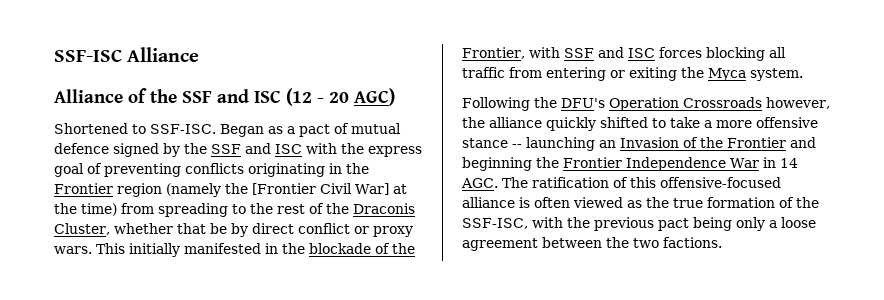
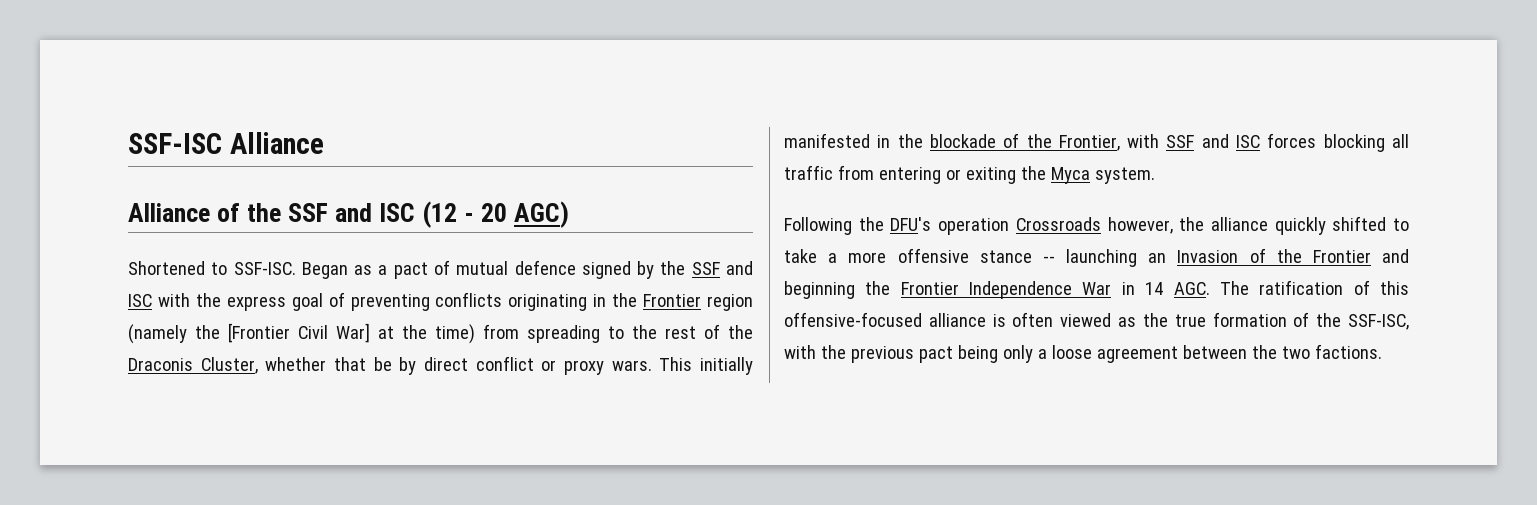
[609,97,679,111] Operation -> [938,218,1010,235] operation

